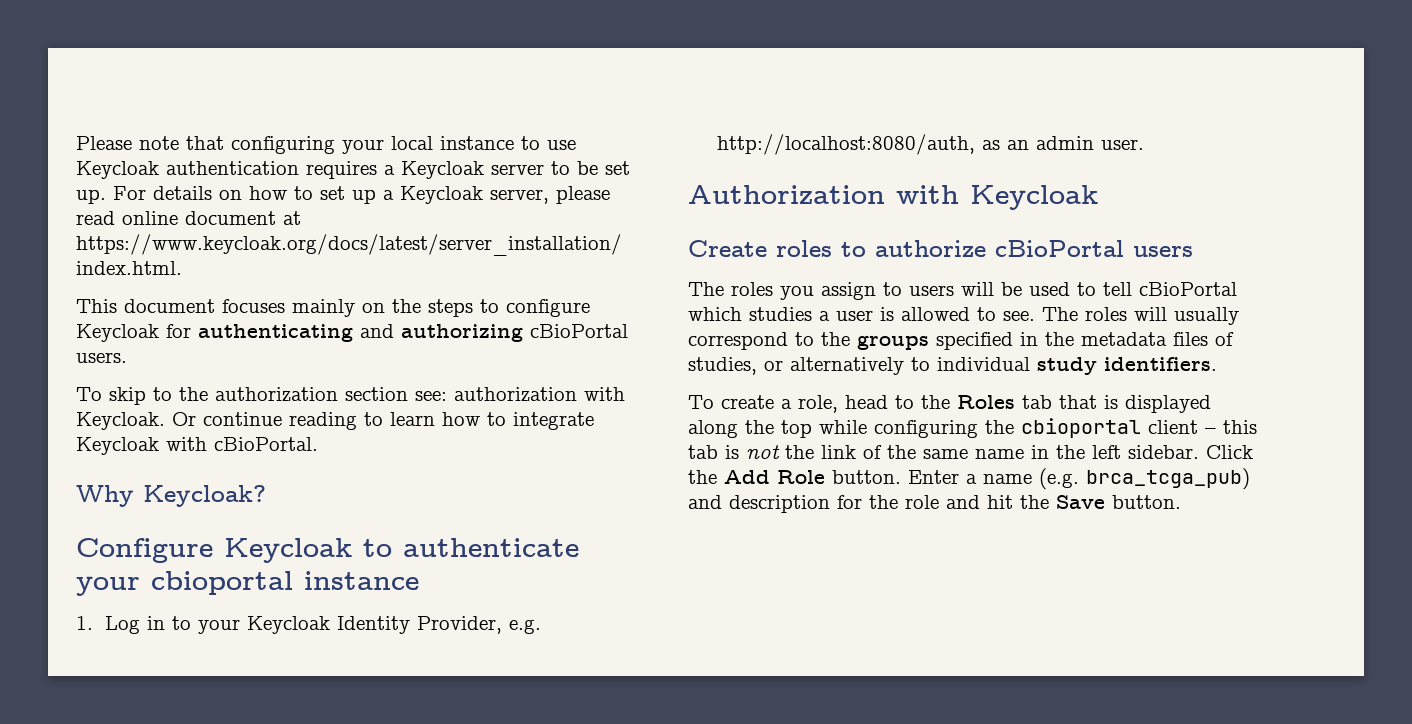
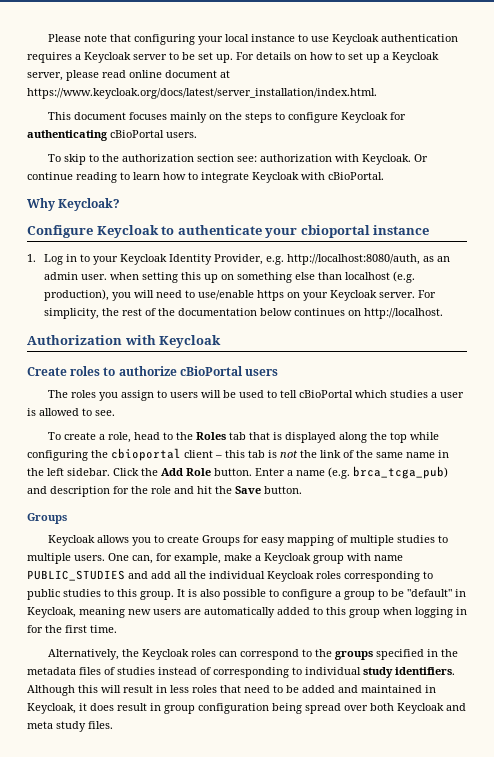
[360,324,523,342] and authorizing -> (108, 135) none
(1145, 144) none -> [109,271,415,283] [43,289,436,301] [43,308,443,319] when setting this up on something else than localhost (e.g. production), you will need to use/enable https on your Keycloak server. For simplicity, the rest of the documentation below continues on http://localhost.
[1042,307,1239,325] [688,332,1234,350] [688,357,1217,375] The roles will usually correspond to the groups specified in the metadata files of studies, or alternatively to individual study identifiers. -> (115, 413) none
(1181, 502) none -> [27,513,67,524] [47,535,448,546] [27,553,403,564] [27,570,433,582] [27,589,466,600] [27,607,467,618] [27,625,117,633] [47,649,458,660] [27,667,455,678] [27,685,436,696] [27,703,466,714] [27,721,113,732] // Groups // Keycloak allows you to create Groups for easy mapping of multiple studies to multiple users. One can, for example, make a Keycloak group with name PUBLIC_STUDIES and add all the individual Keycloak roles corresponding to public studies to this group. It is also possible to configure a group to be "default" in Keycloak, meaning new users are automatically added to this group when logging in for the first time. // Alternatively, the Keycloak roles can correspond to the groups specified in the metadata files of studies instead of corresponding to individual study identifiers. Although this will result in less roles that need to be added and maintained in Keycloak, it does result in group configuration being spread over both Keycloak and meta study files.

